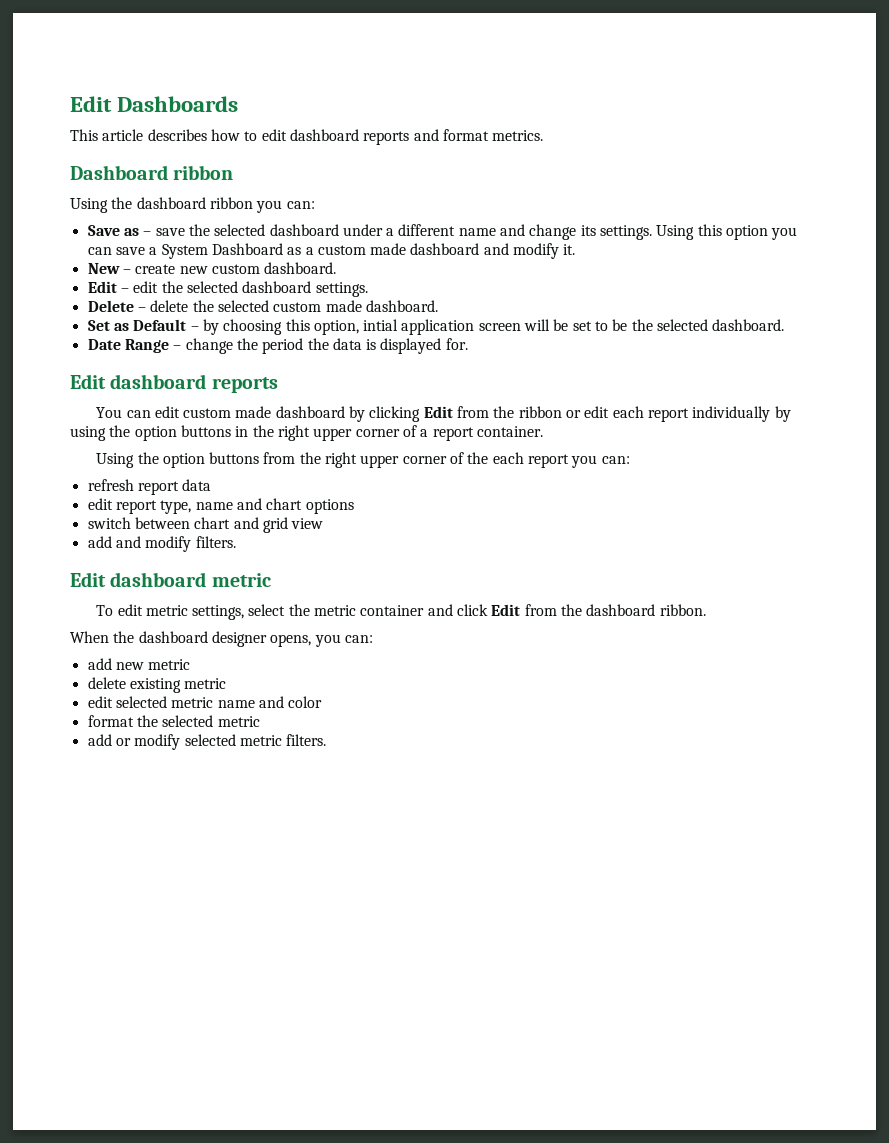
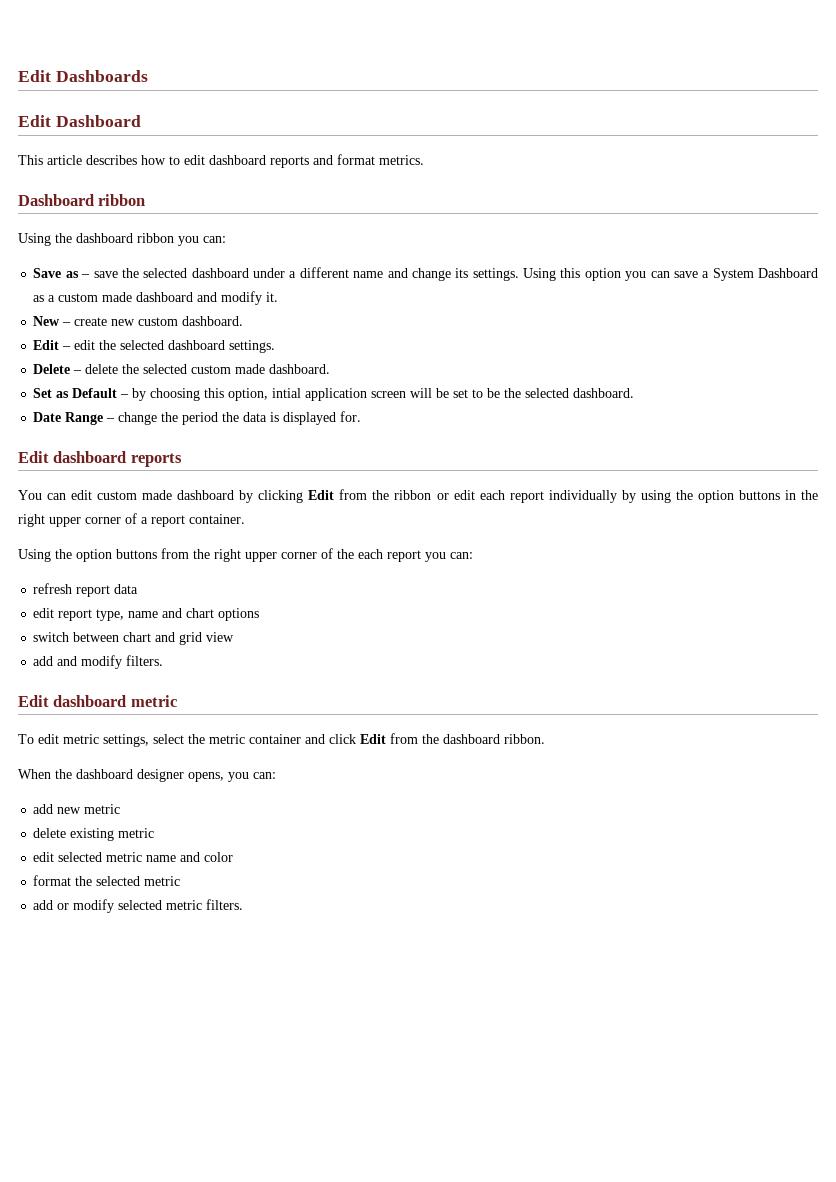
(239, 104) none -> [18,115,141,127] // Edit Dashboard

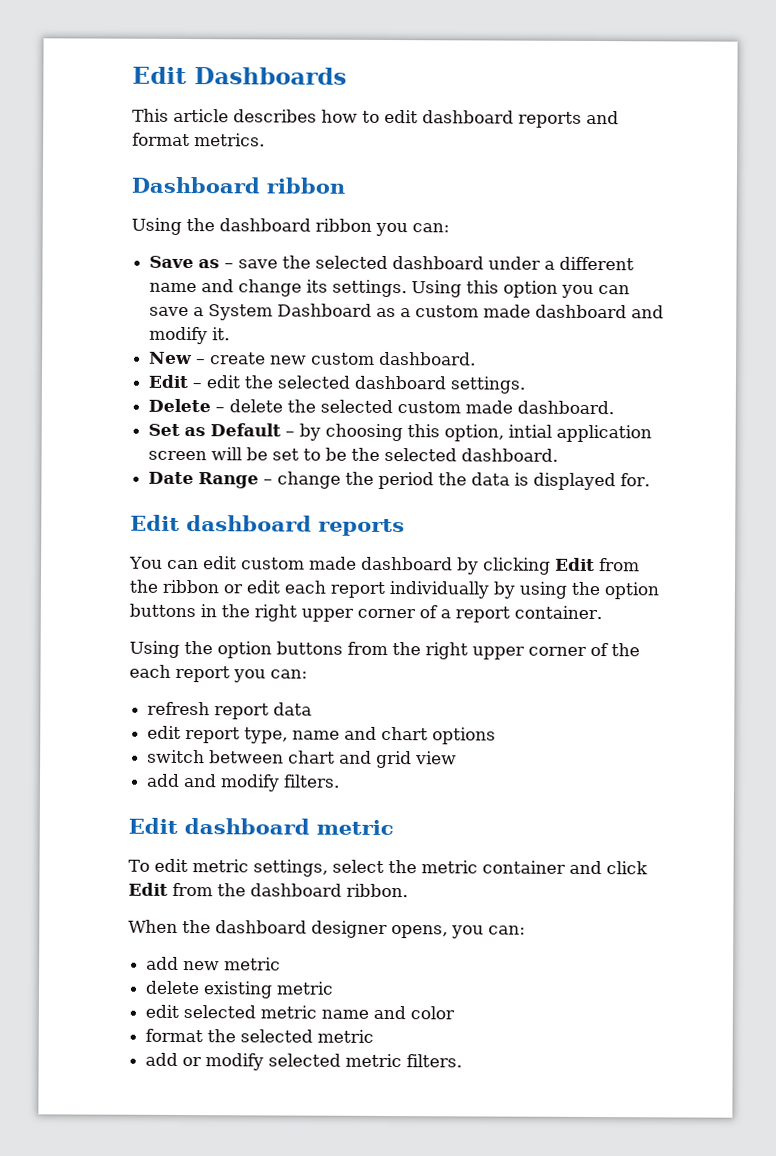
[18,115,141,127] // Edit Dashboard -> (347, 76) none

